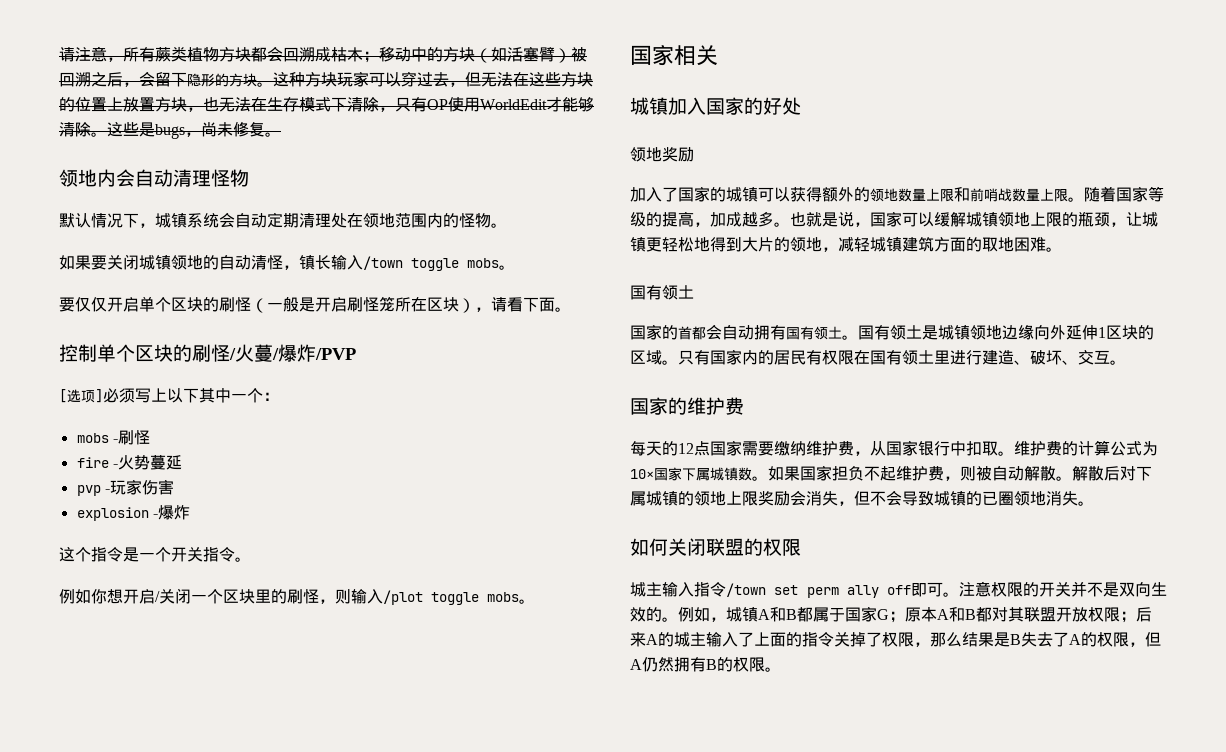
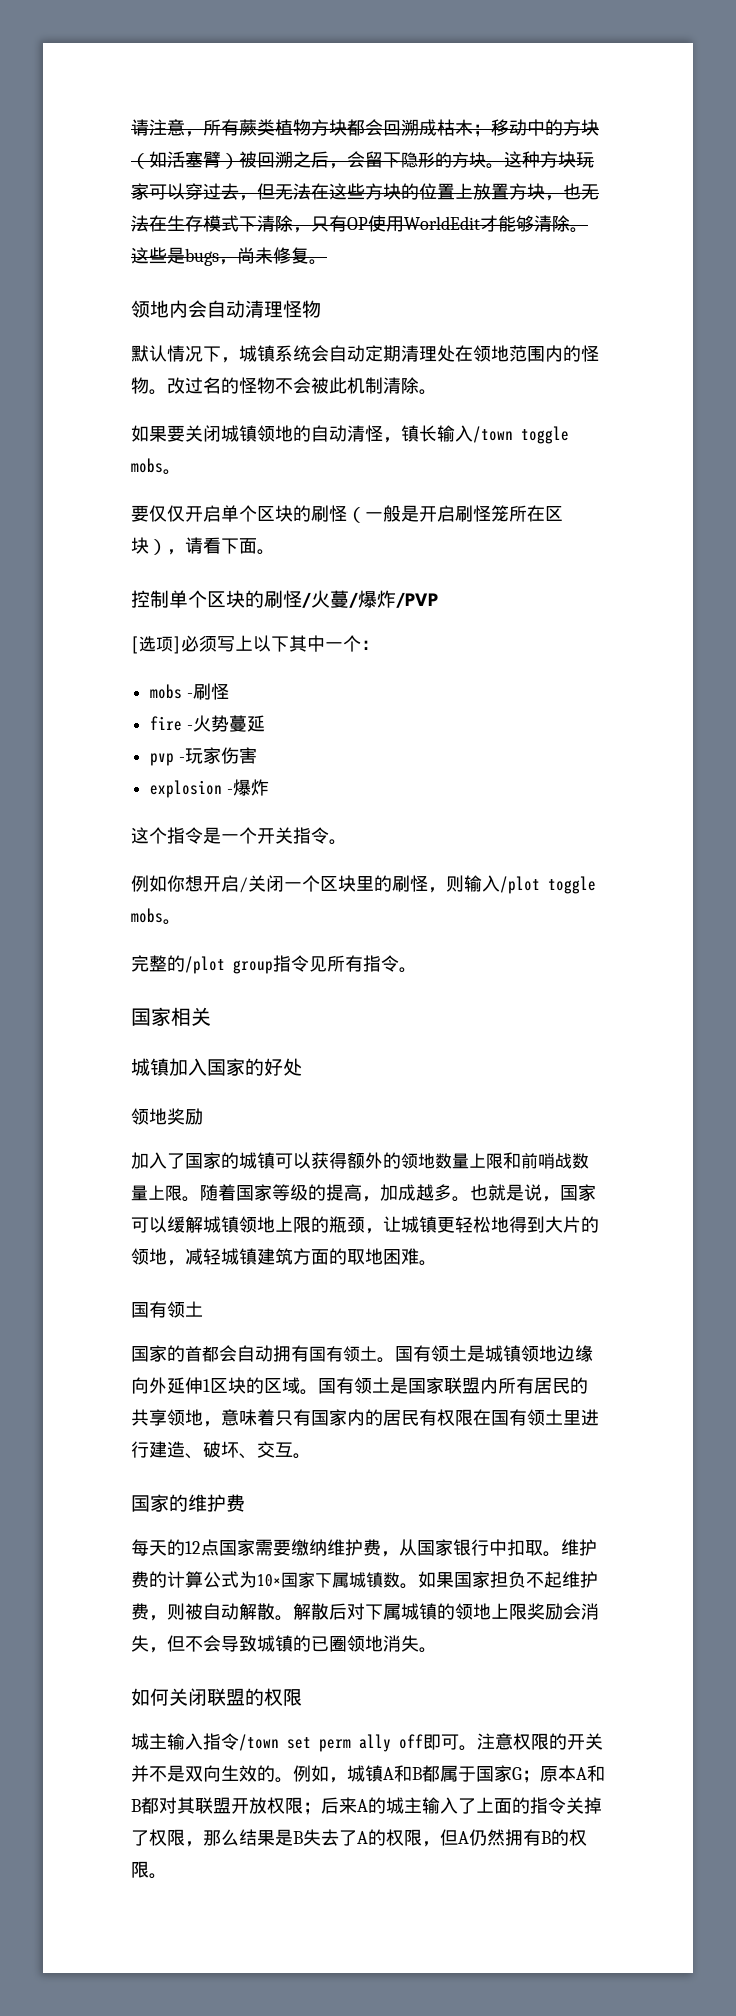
(507, 225) none -> [167,377,437,395] 改过名的怪物不会被此机制清除。
(535, 601) none -> [131,955,417,974] // 完整的/plot group指令见所有指令。
(678, 362) none -> [318,1377,588,1394] [131,1409,275,1427] 国有领土是国家联盟内所有居民的共享领地，意味着

